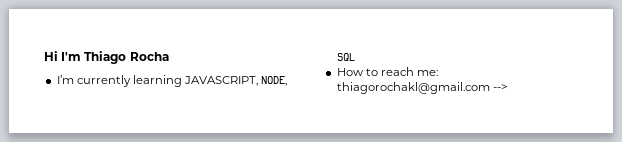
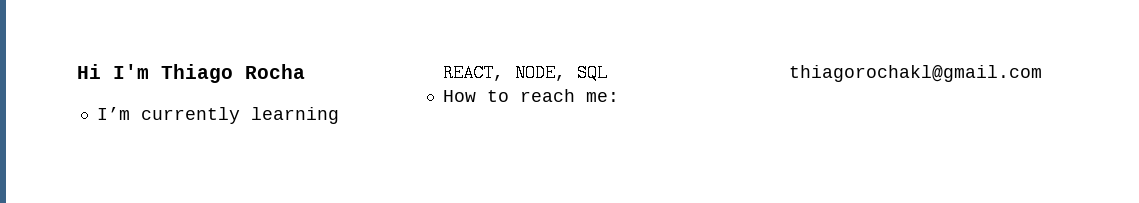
[183,76,258,86] JAVASCRIPT, -> [442,64,504,82] REACT,
[492,84,508,91] --> -> (1042, 73) none

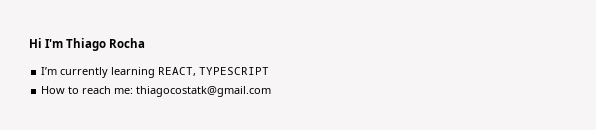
[514,64,607,82] NODE, SQL -> [199,67,270,75] TYPESCRIPT
[788,65,1042,82] thiagorochakl@gmail.com -> [136,86,272,97] thiagocostatk@gmail.com

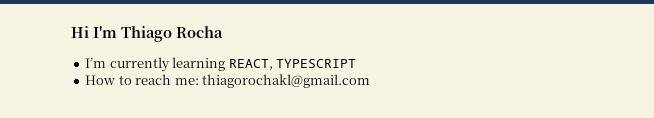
[136,86,272,97] thiagocostatk@gmail.com -> [202,74,371,88] thiagorochakl@gmail.com

